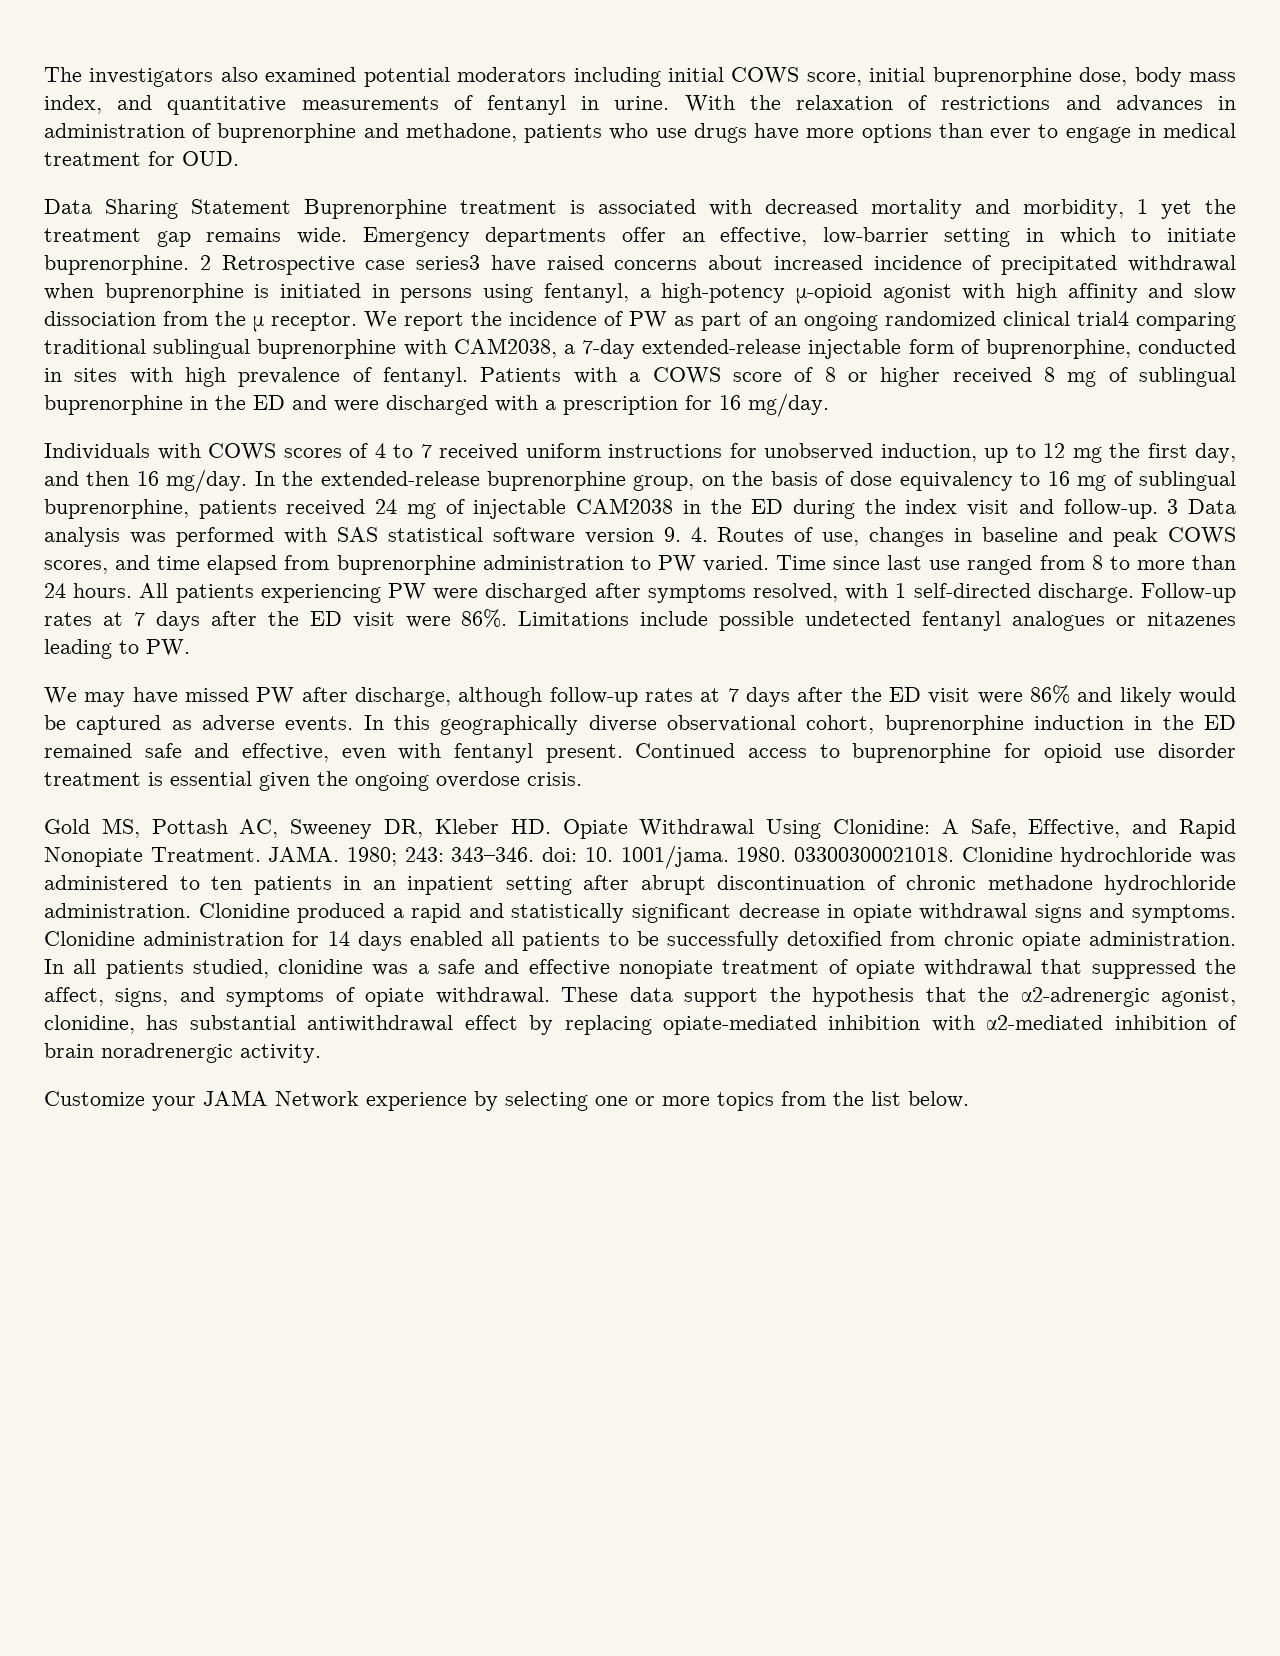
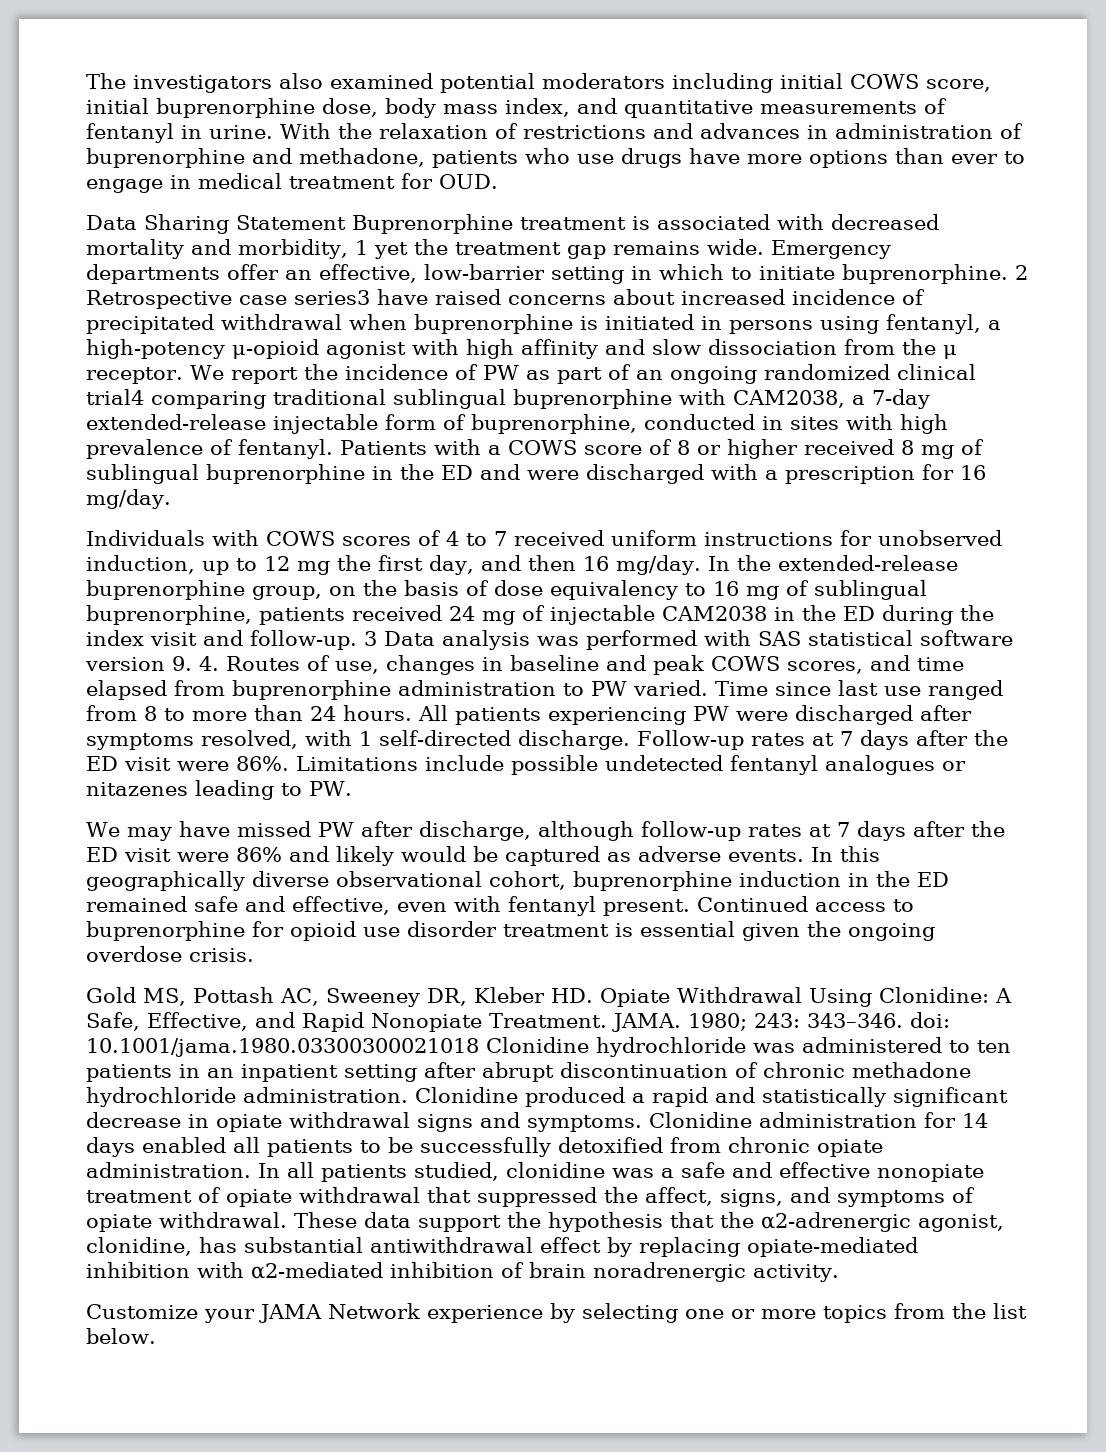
[584,845,954,869] 10. 1001/jama. 1980. 03300300021018. -> [86,1038,479,1057] 10.1001/jama.1980.03300300021018

